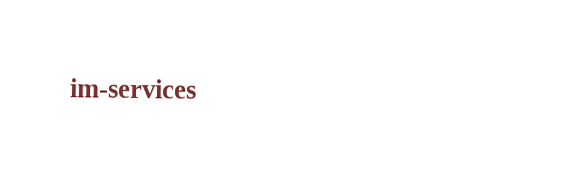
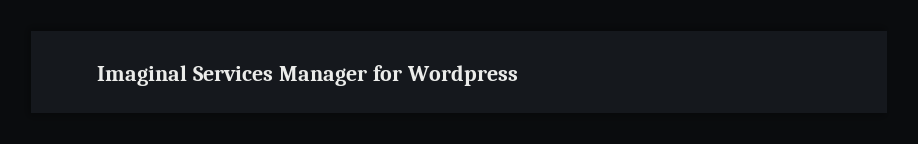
[69,78,197,99] im-services -> [97,65,518,86] Imaginal Services Manager for Wordpress

